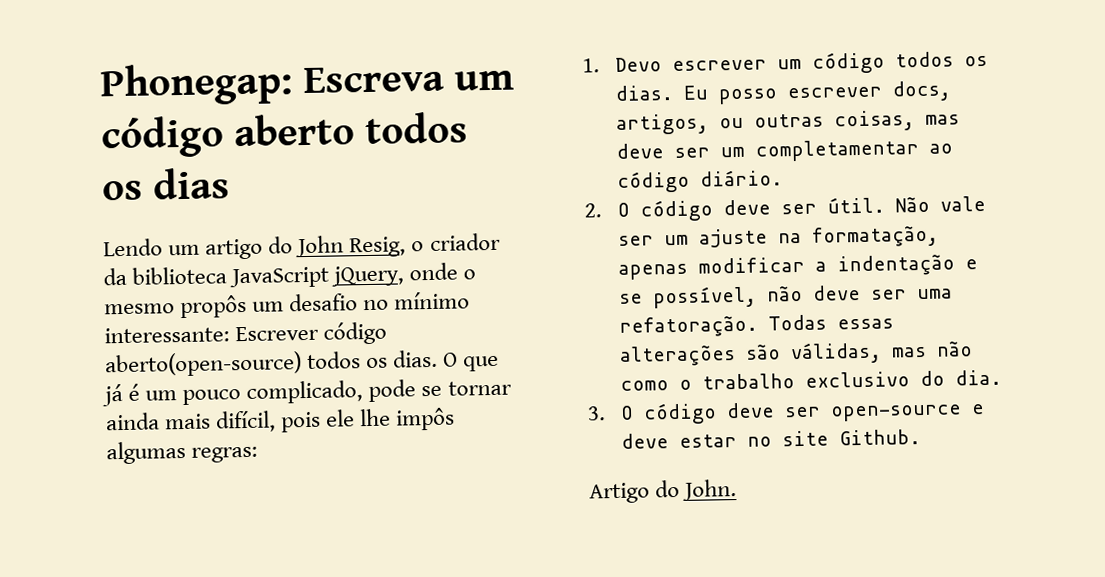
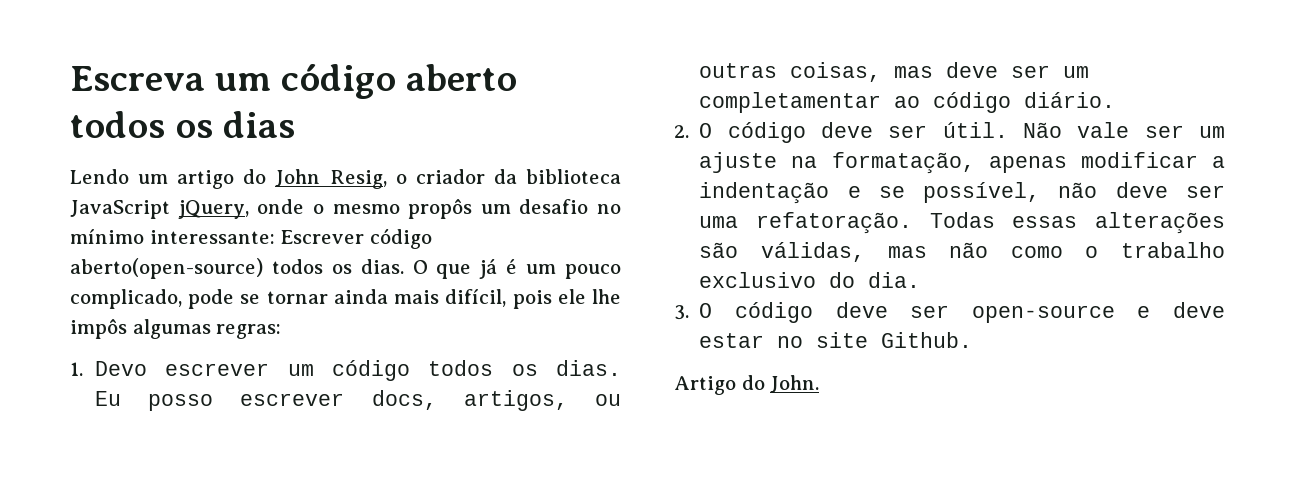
[100,62,293,107] Phonegap: -> (70, 78) none

